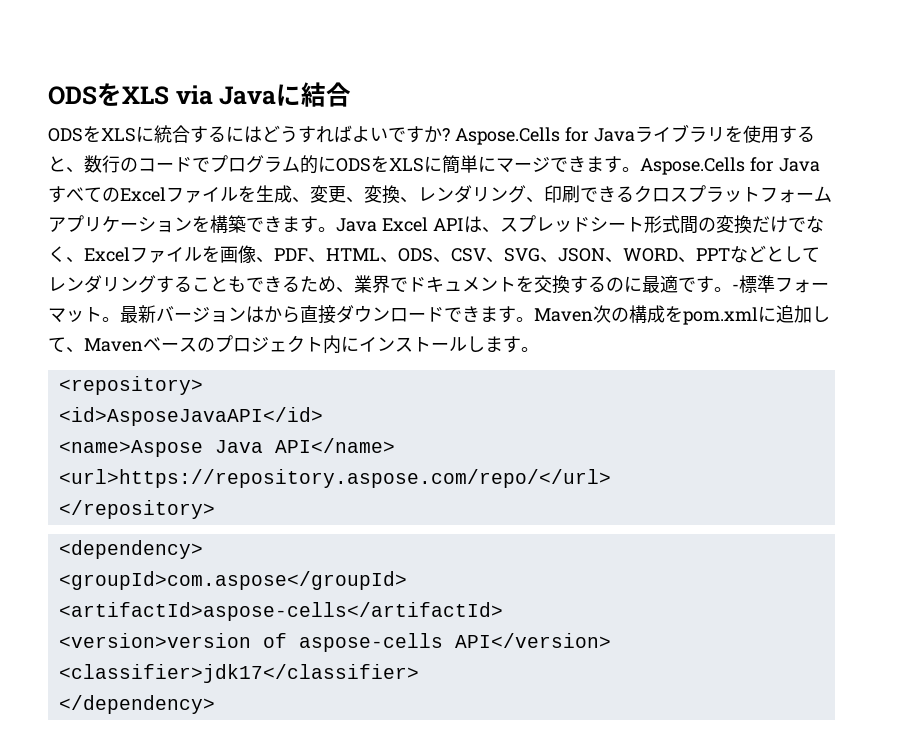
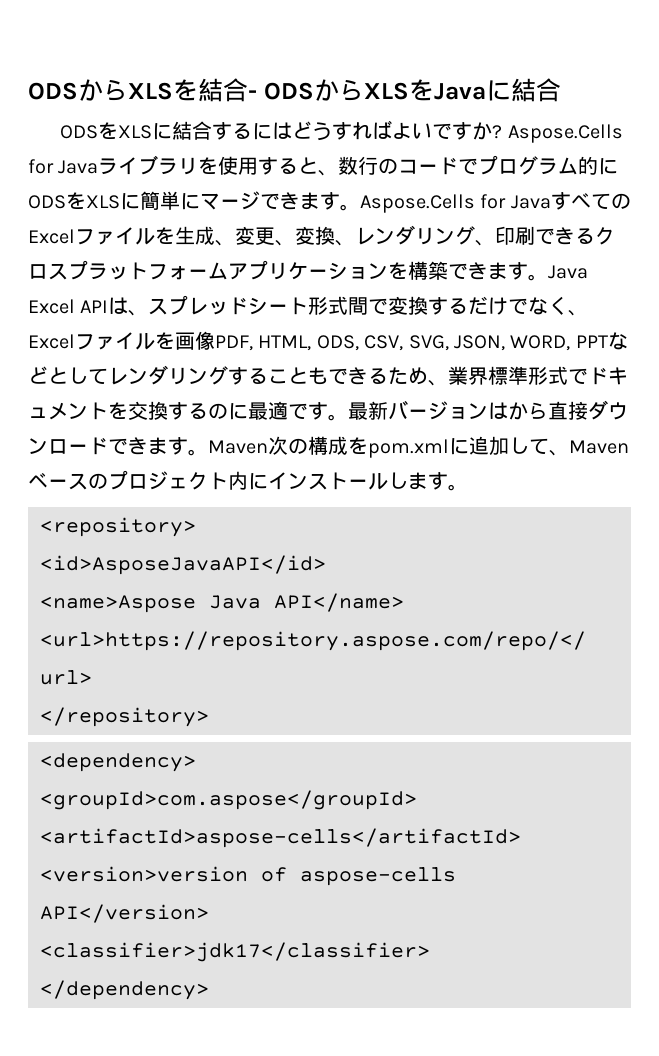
[48,83,213,106] ODSをXLS via -> [28,78,434,102] ODSからXLSを結合- ODSからXLSを
[154,125,172,143] 統 -> [172,121,193,140] 結
[697,215,752,234] の変換 -> [368,296,469,315] で変換する
[256,248,696,263] 、PDF、HTML、ODS、CSV、SVG、JSON、WORD、 -> [215,335,571,351] PDF, HTML, ODS, CSV, SVG, JSON, WORD,
(390, 284) none -> [488,366,568,385] 標準形式
[732,275,829,293] [48,307,120,323] -標準フォーマット。 -> (348, 417) none

